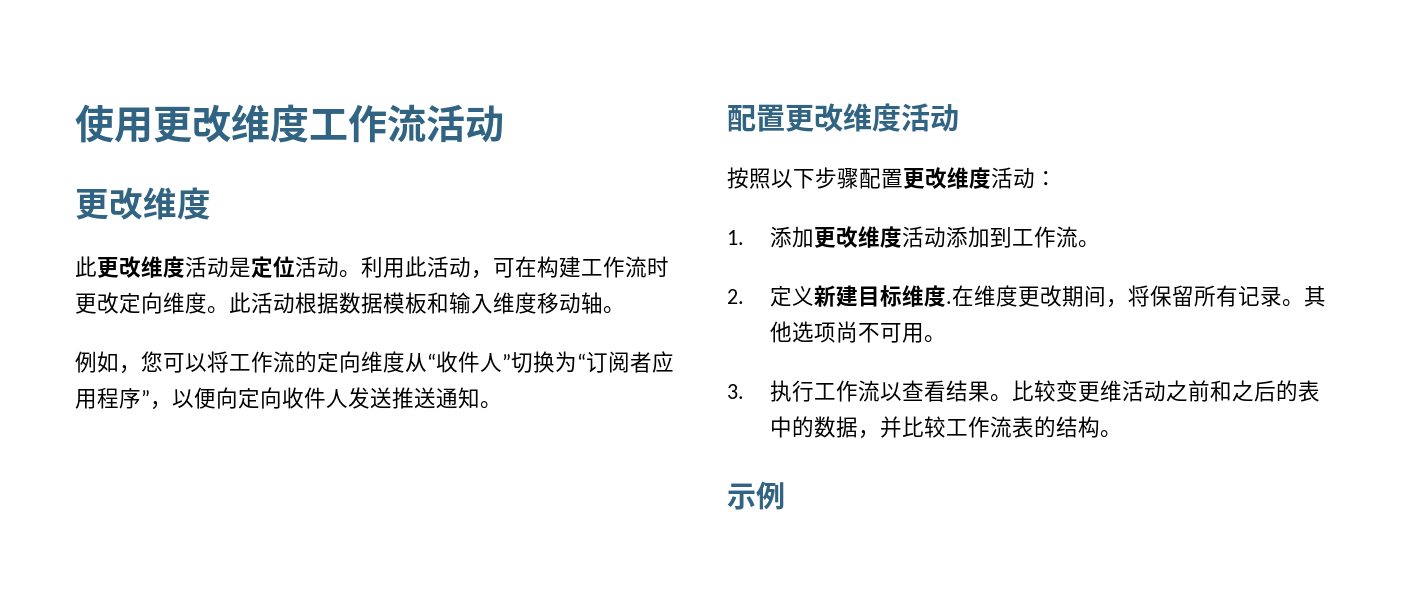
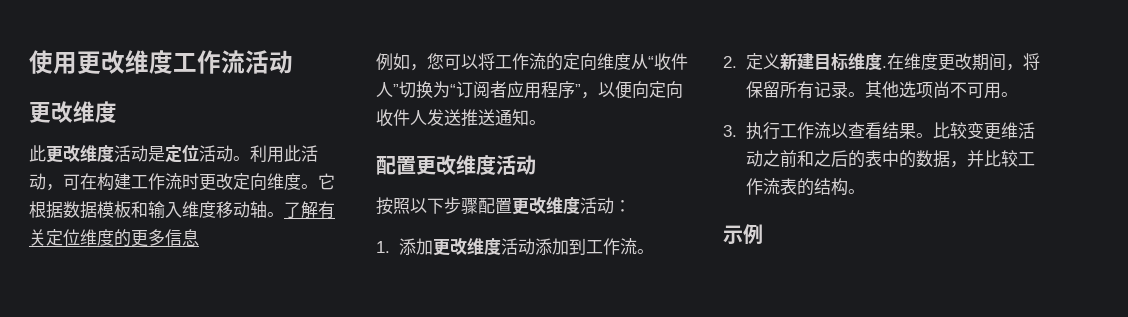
[229,292,295,314] 此活动 -> [318,173,335,190] 它
(625, 310) none -> [284,201,335,219] [29,229,199,247] 了解有关定位维度的更多信息

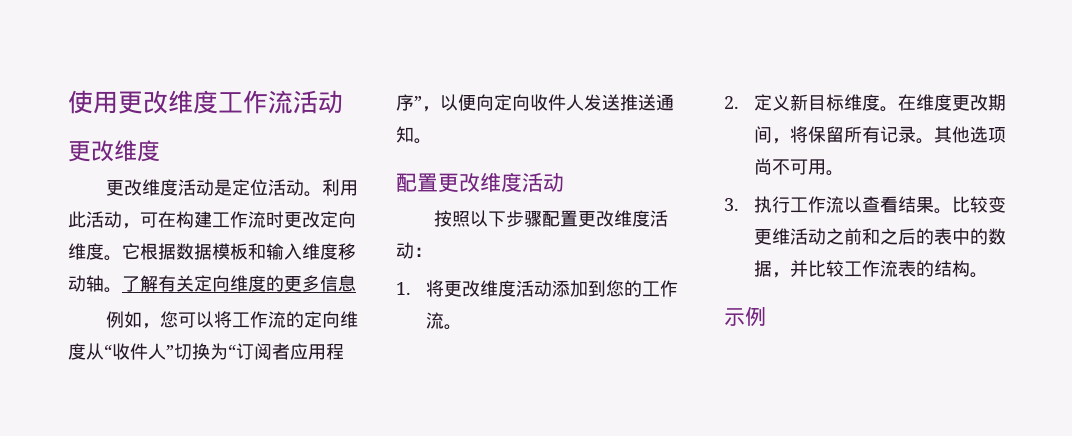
[29,145,46,162] 此 -> (160, 151) none
[63,229,80,246] 位 -> [212,275,230,292] 向
[398,238,433,255] 添加 -> [426,280,445,297] 将
(586, 246) none -> [606,280,643,297] 您的
[796,53,814,70] 建 -> (809, 102) none
[881,66,887,68] . -> [880,106,899,112] 。

